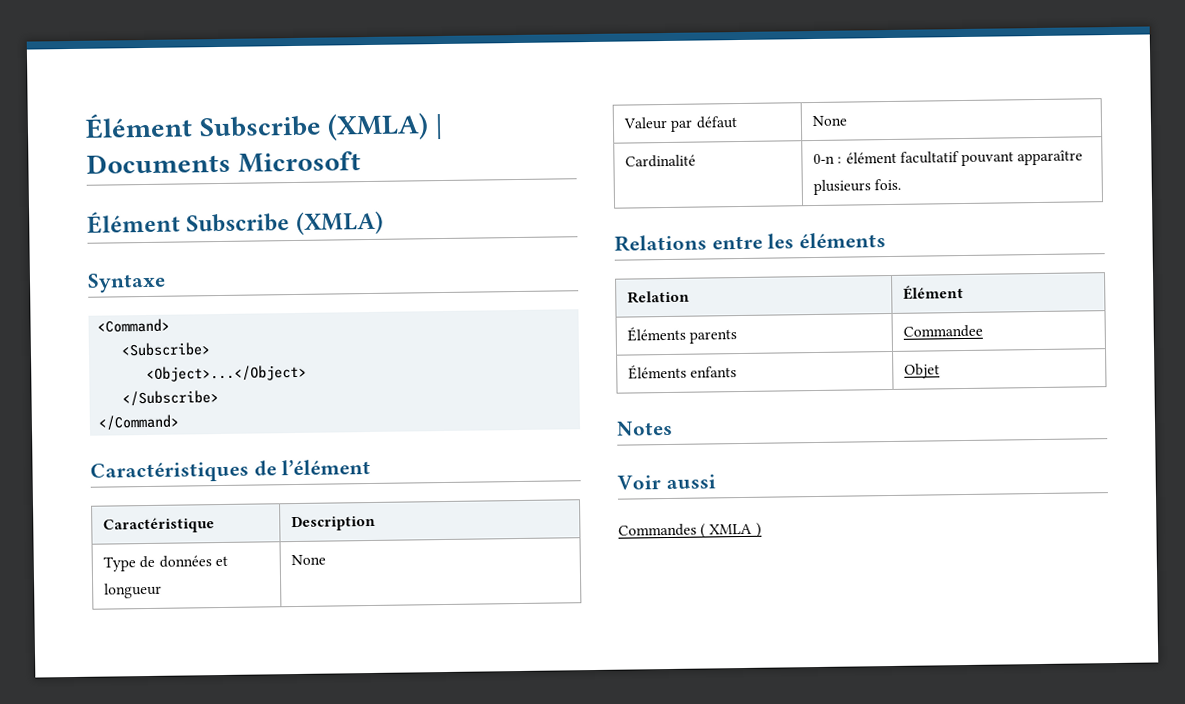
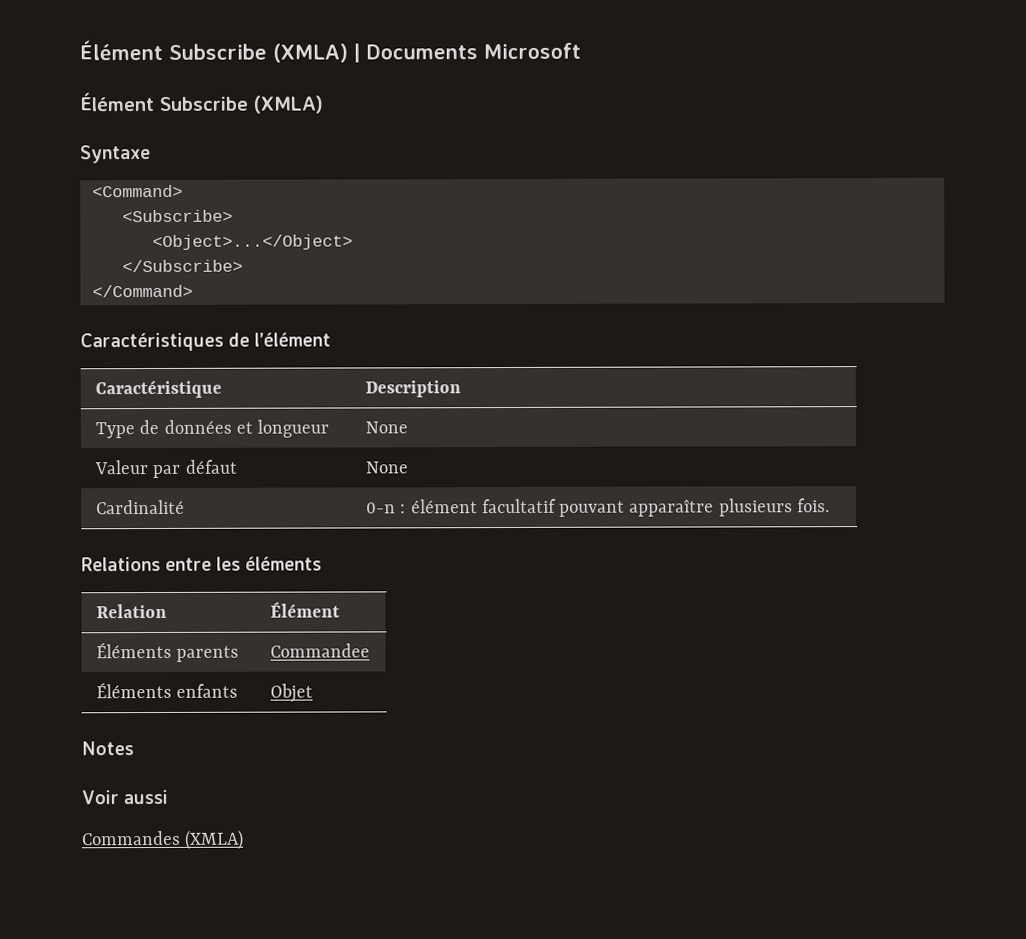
[700,522,762,539] ( XMLA ) -> [185,829,245,850] (XMLA)

